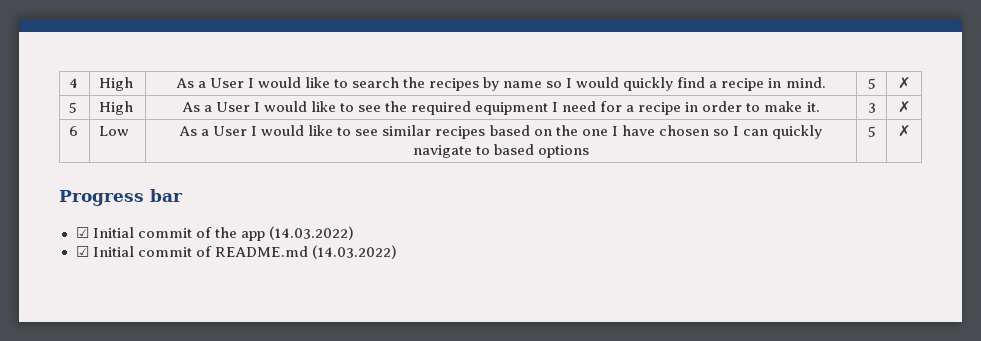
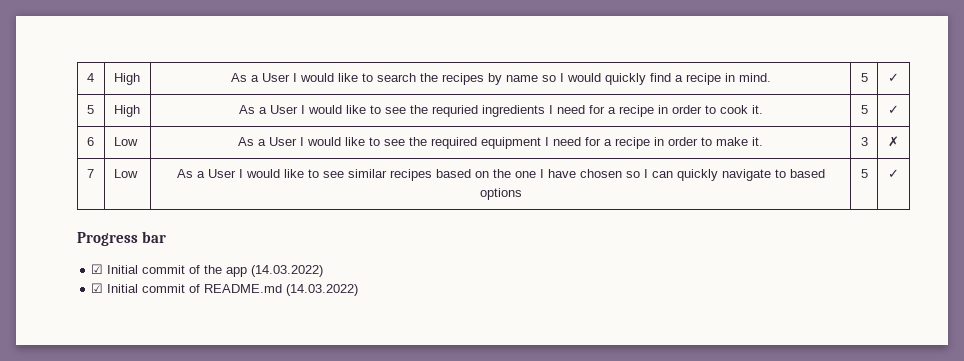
[897,77,911,89] ✗ -> [888,73,899,82] ✓
(134, 108) none -> [238,105,763,117] [860,105,868,114] [888,105,899,114] [86,137,94,146] [113,137,138,146] | As a User I would like to see the requried ingredients I need for a recipe in order to cook it. | 5 | ✓ // 6 | Low
[69,126,79,136] 6 -> [86,169,94,178] 7
[897,125,911,137] ✗ -> [888,169,899,178] ✓

